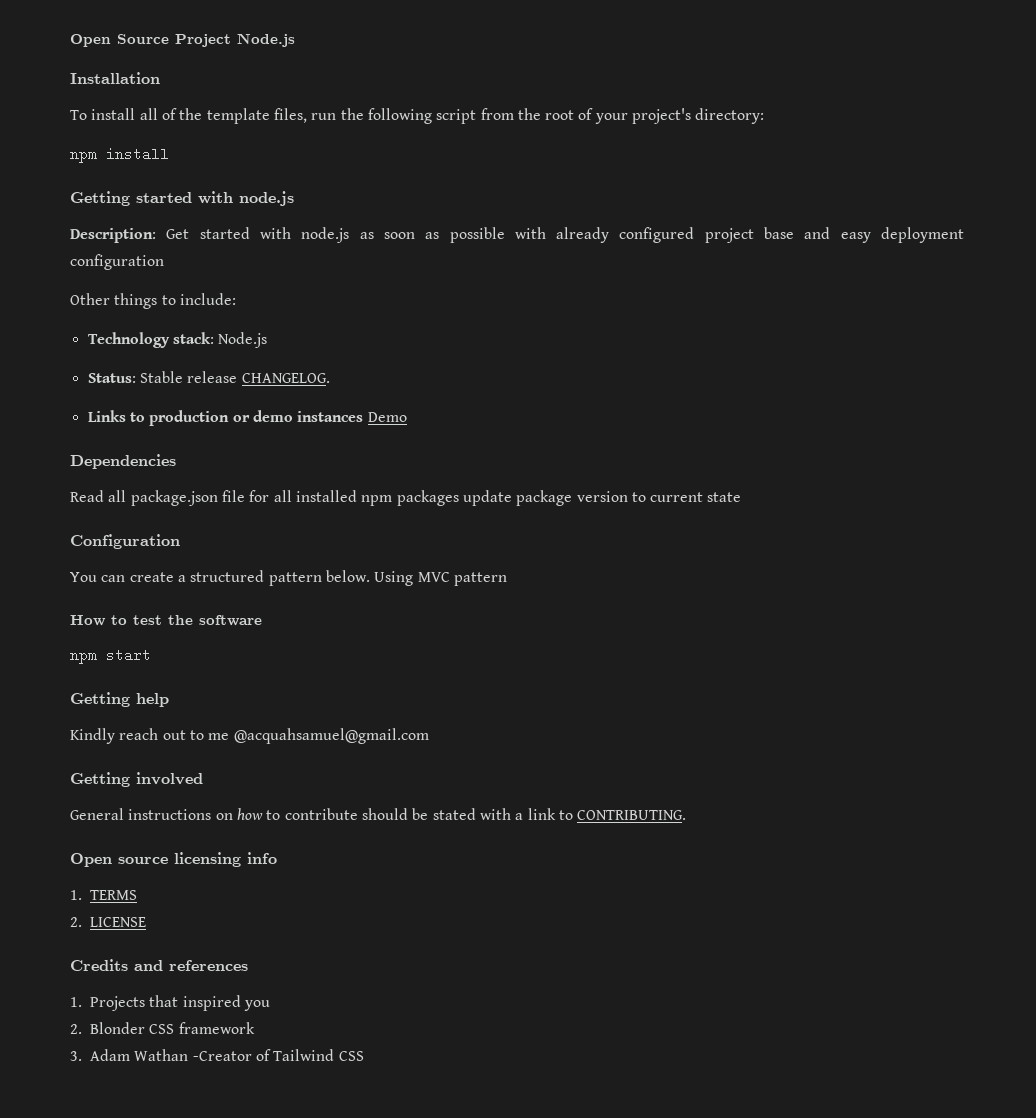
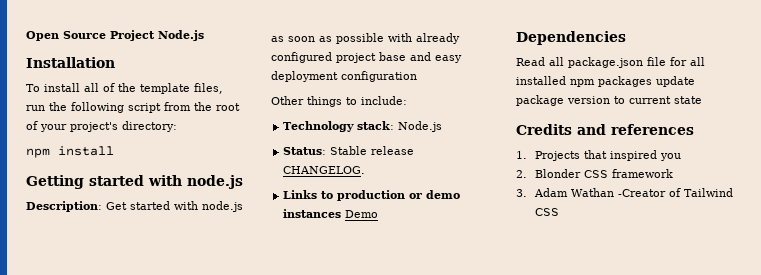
[70,534,180,549] [70,570,507,586] [70,615,262,626] [70,648,151,664] [70,692,169,707] [70,728,429,744] [70,772,203,787] [70,808,687,820] [70,852,277,867] [70,890,137,900] [70,917,146,927] // Configuration // You can create a structured pattern below. Using MVC pattern // How to test the software // npm start // Getting help // Kindly reach out to me @acquahsamuel@gmail.com // Getting involved // General instructions on how to contribute should be stated with a link to CONTRIBUTING. // Open source licensing info // 1. TERMS // 2. LICENSE -> (702, 100) none

